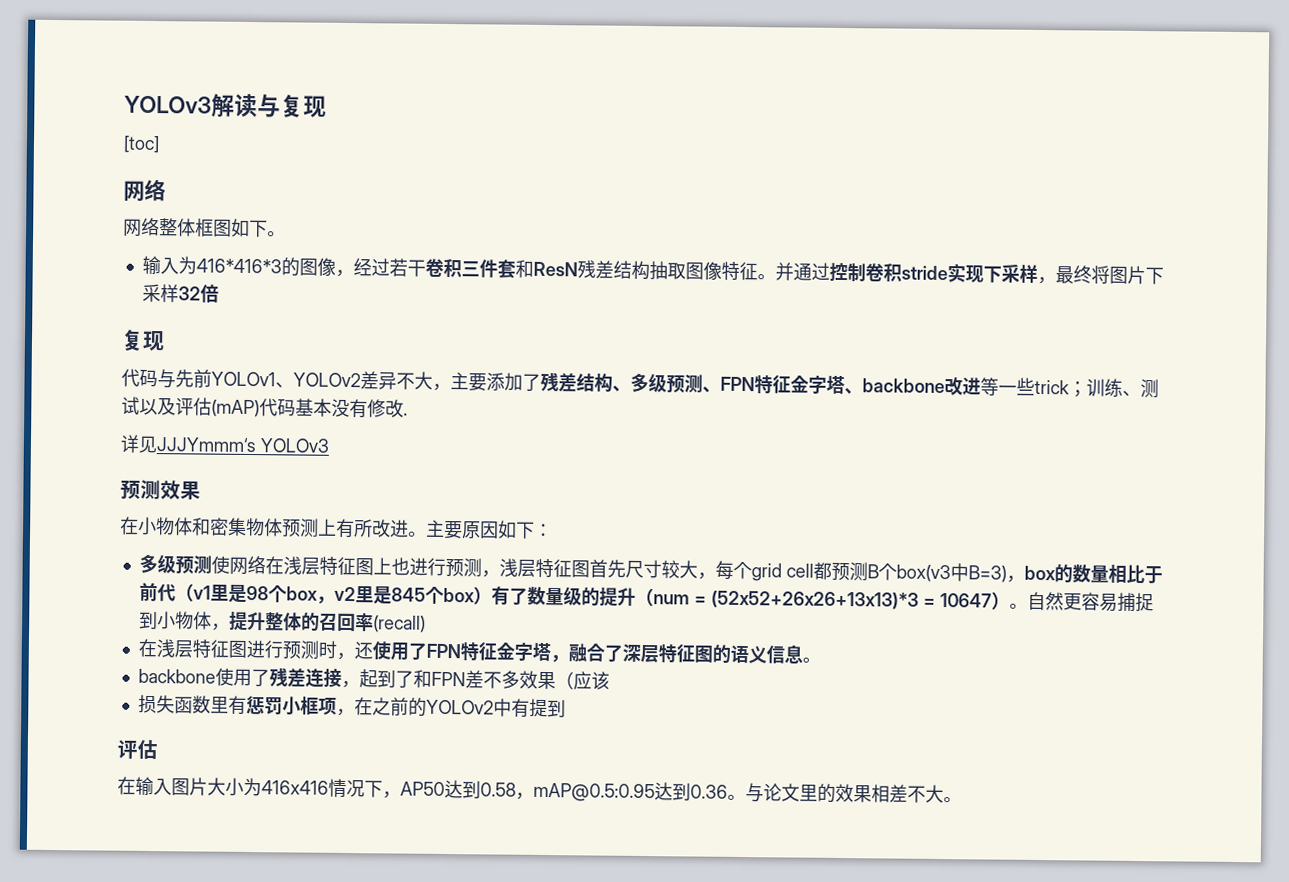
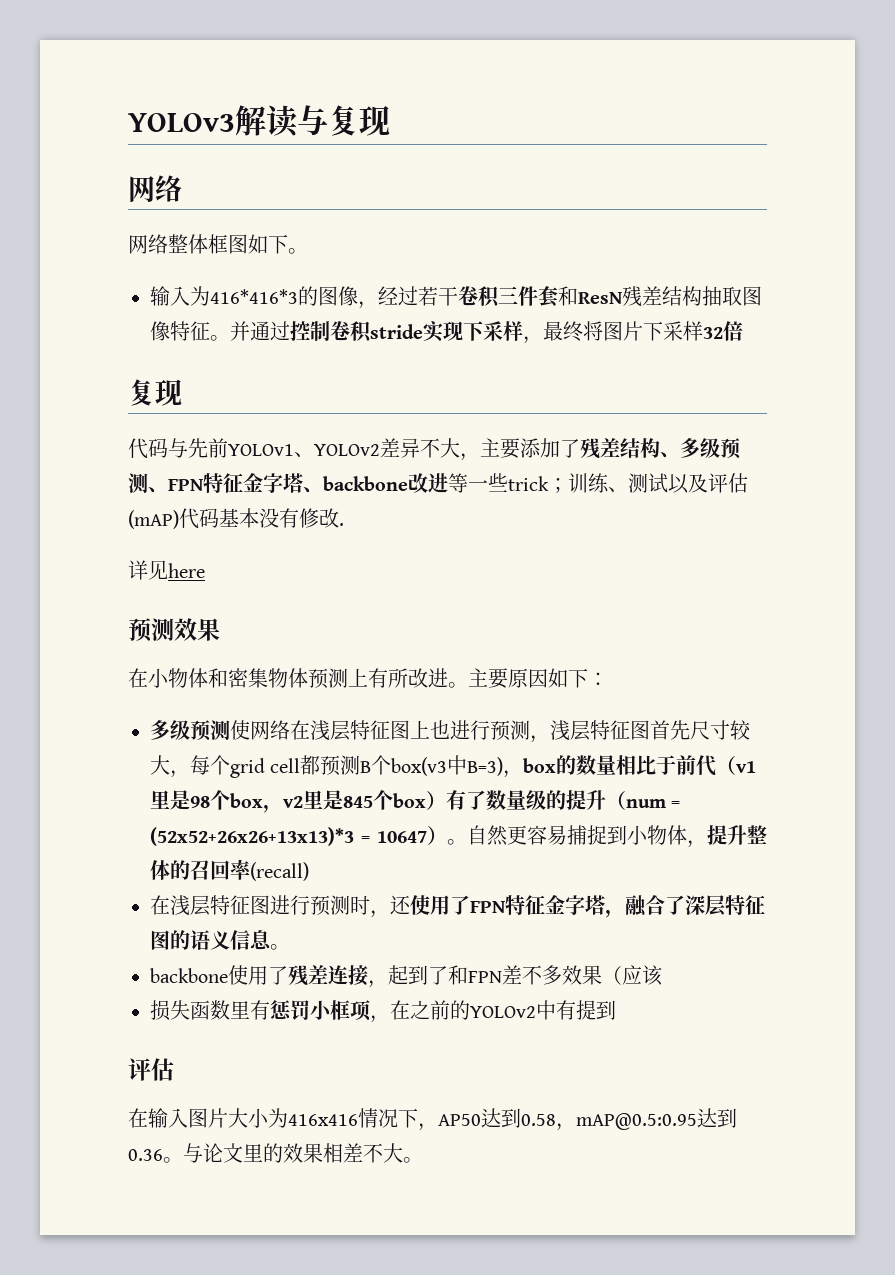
[123,135,160,154] // [toc] -> (390, 121) none
[156,437,330,453] JJJYmmm‘s YOLOv3 -> [168,563,205,578] here

